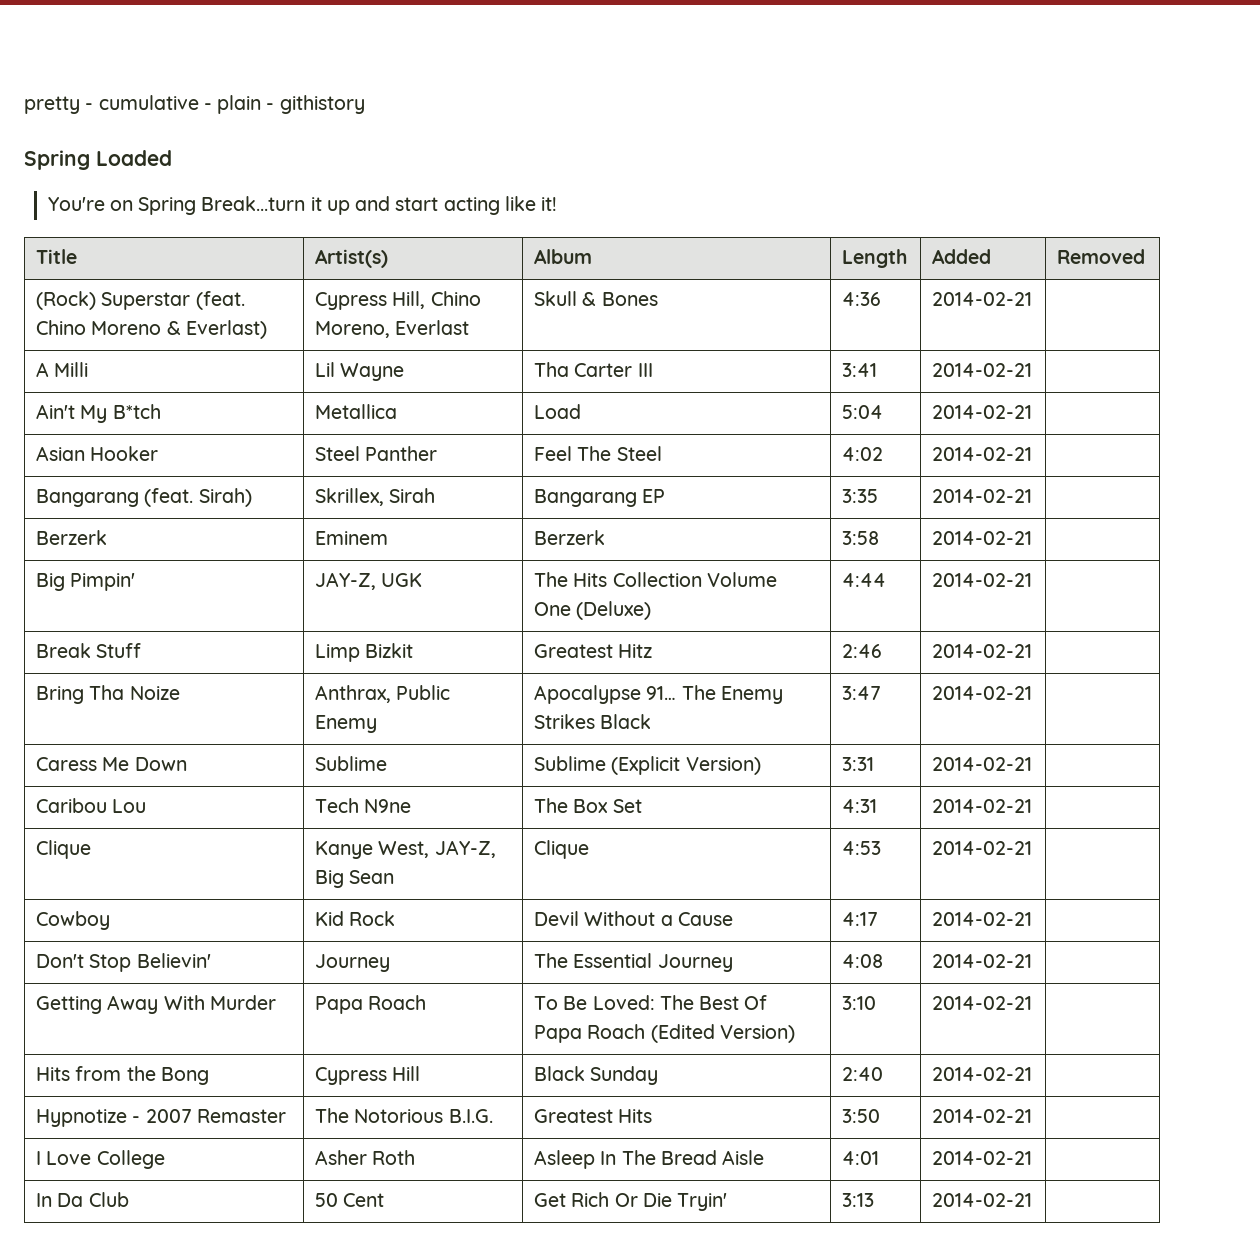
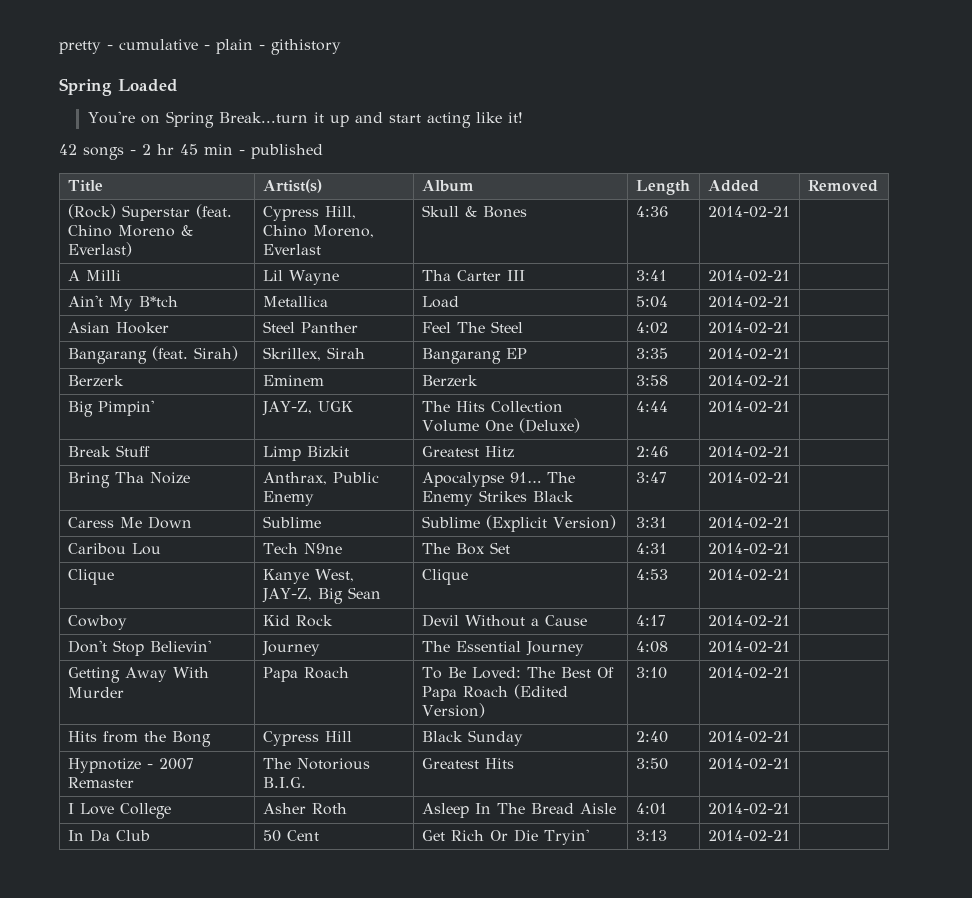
(558, 204) none -> [59,144,323,160] // 42 songs - 2 hr 45 min - published

